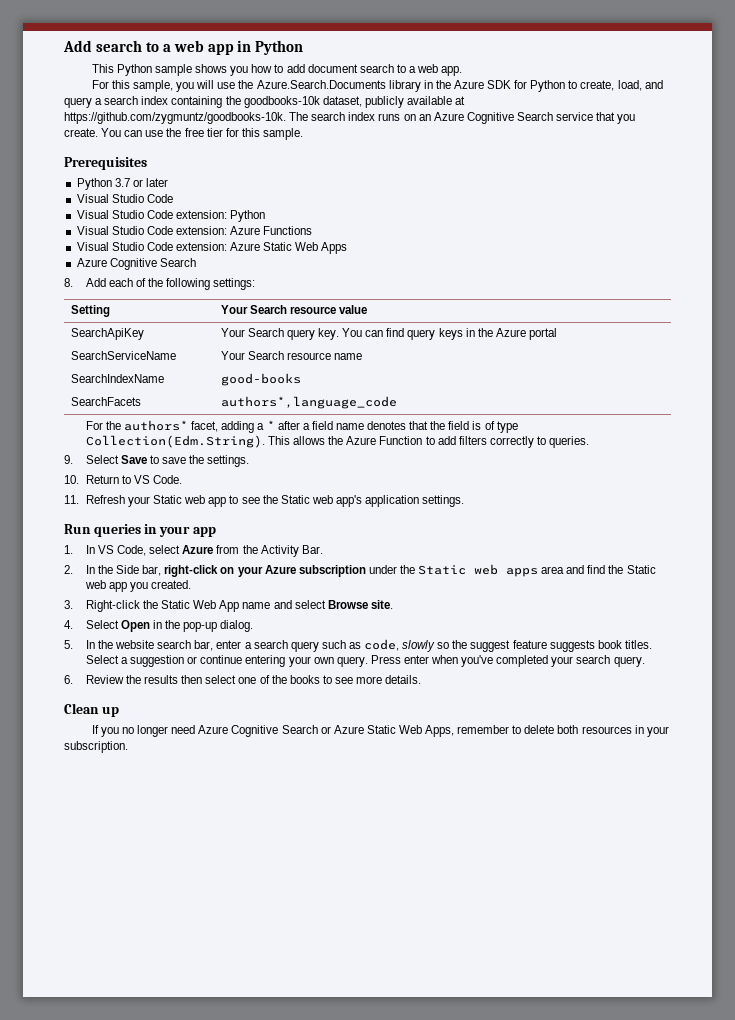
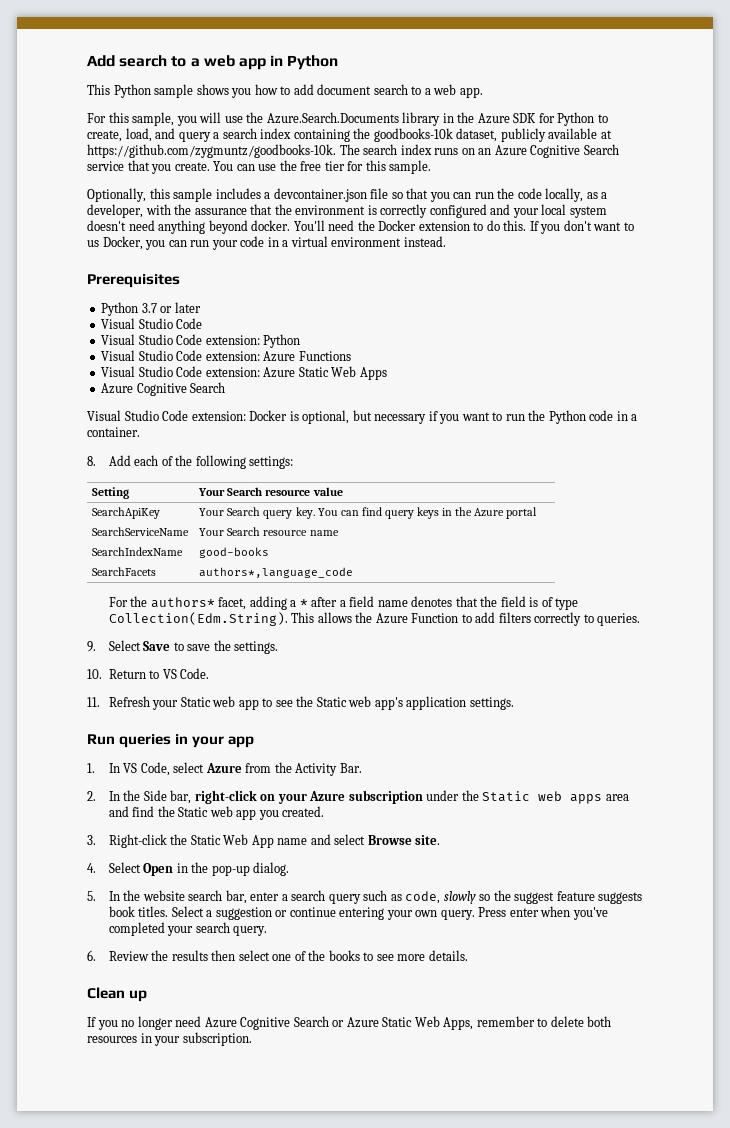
(303, 134) none -> [87,188,608,202] [87,204,607,218] [87,220,634,234] [87,236,446,250] // Optionally, this sample includes a devcontainer.json file so that you can run the code locally, as a developer, with the assurance that the environment is correctly configured and your local system doesn't need anything beyond docker. You'll need the Docker extension to do this. If you don't want to us Docker, you can run your code in a virtual environment instead.
(196, 262) none -> [87,410,638,424] [87,427,140,437] // Visual Studio Code extension: Docker is optional, but necessary if you want to run the Python code in a container.

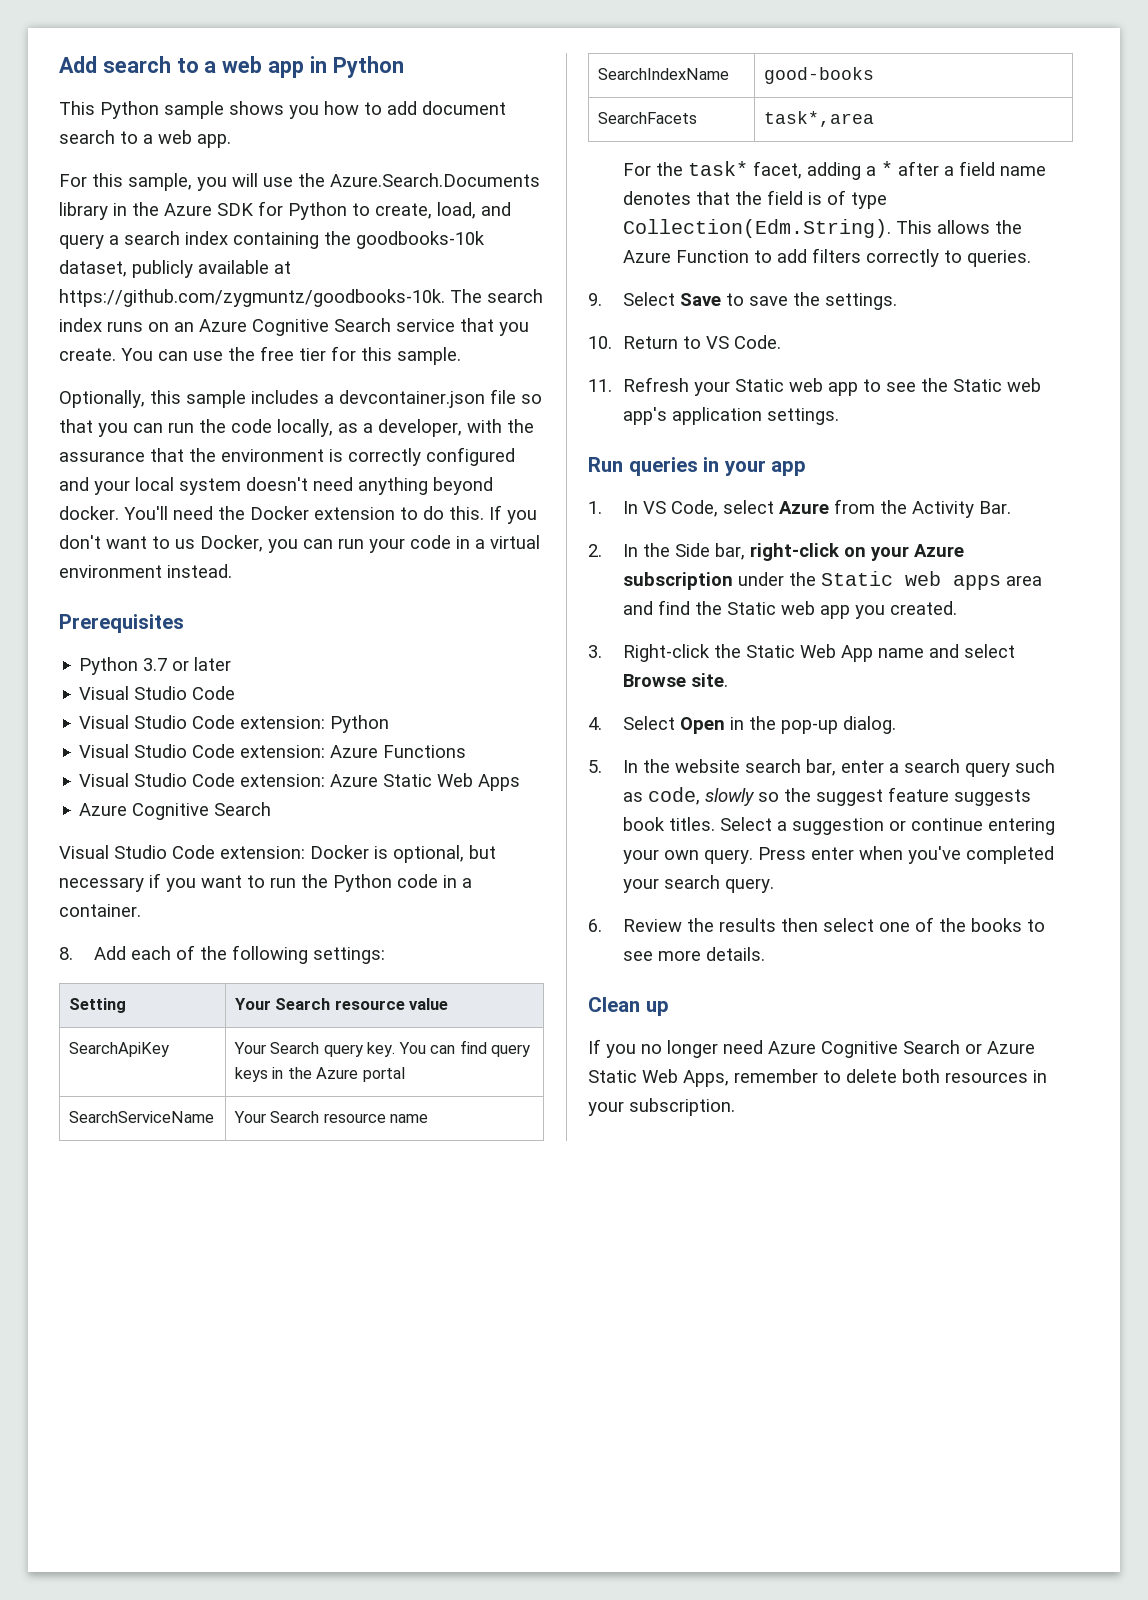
[199,567,354,578] authors*,language_code -> [764,111,875,127] task*,area
[150,597,215,608] authors* -> [688,161,749,176] task*

